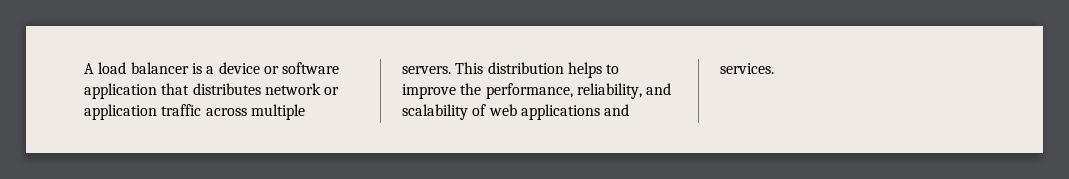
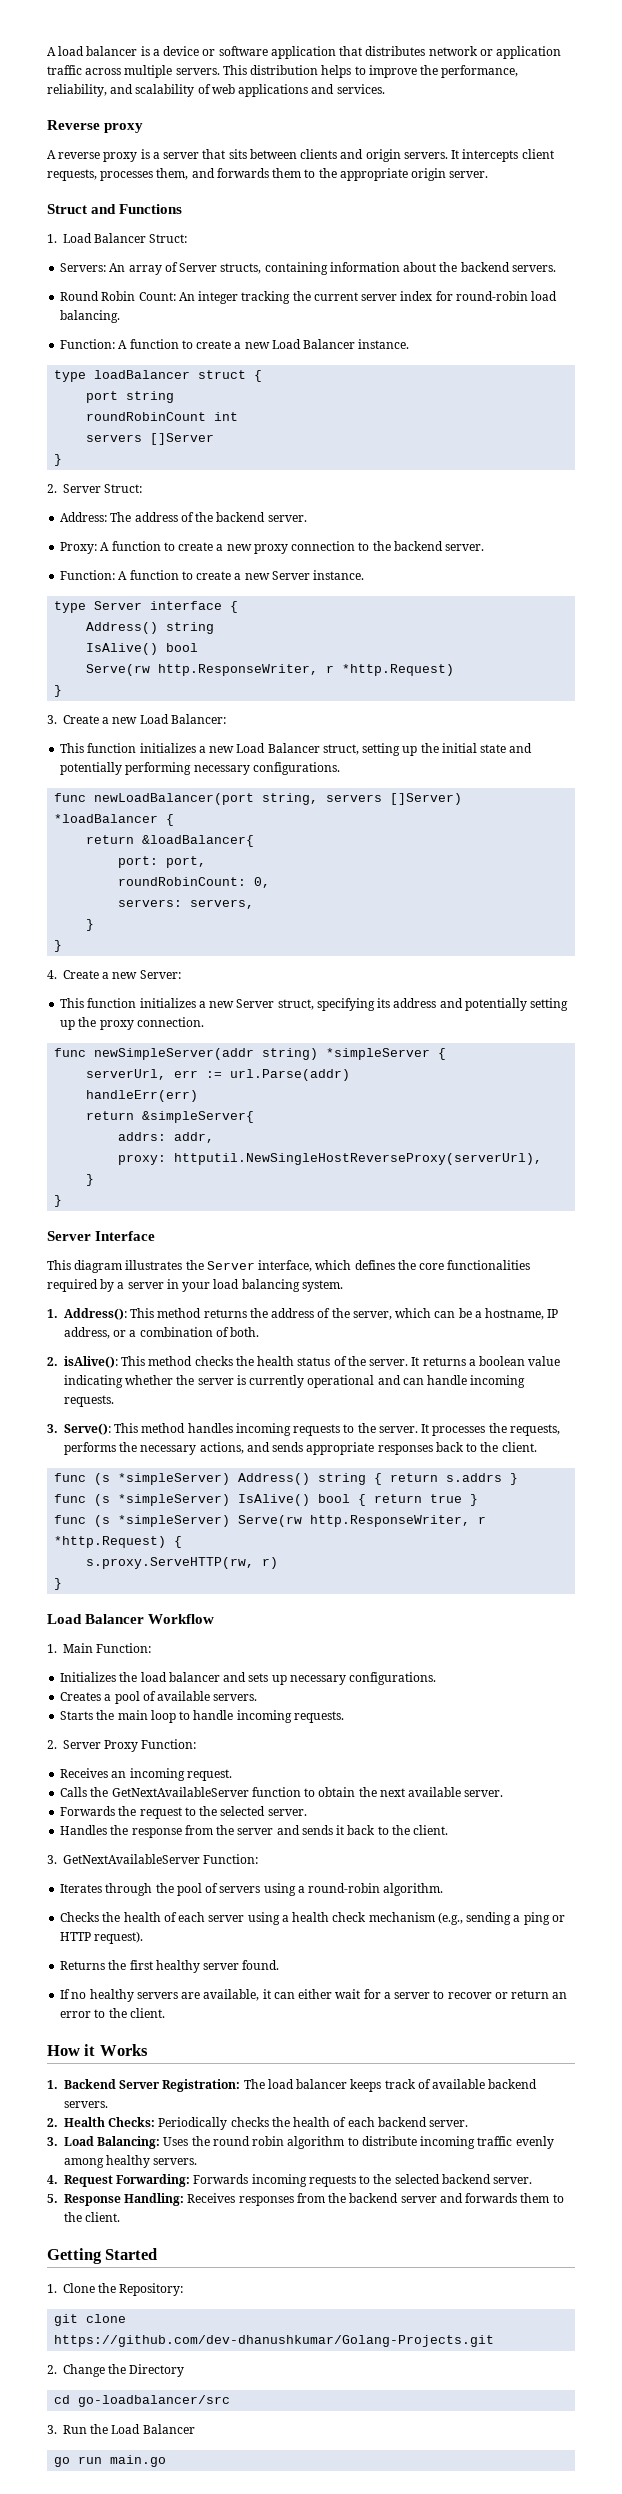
(774, 68) none -> [47,120,144,133] [47,149,554,162] [47,168,489,181] [47,204,183,214] [47,233,188,243] [60,262,556,275] [60,291,558,304] [60,310,121,323] [60,339,410,349] [54,370,263,382] [86,391,175,403] [86,412,239,421] [86,433,215,445] [54,454,63,466] [47,484,143,493] [60,512,307,522] [60,541,485,554] [60,570,365,580] [54,601,239,613] [86,622,215,634] [86,643,199,655] [86,664,455,676] [54,685,63,697] [47,714,226,724] [60,743,533,756] [60,762,340,775] [54,793,463,805] [54,814,175,826] [86,835,255,847] [118,856,207,868] [118,877,271,888] [118,899,255,909] [86,919,95,931] [54,940,63,952] [47,970,181,979] [60,998,569,1011] [60,1017,204,1030] [54,1048,447,1060] [86,1069,351,1081] [86,1090,199,1102] [86,1111,255,1123] [118,1132,215,1143] [118,1153,543,1165] [86,1174,95,1186] [54,1195,63,1207] [47,1231,156,1241] [47,1260,531,1273] [47,1279,343,1292] [47,1308,559,1320] [64,1327,260,1339] [47,1356,561,1368] [64,1375,526,1388] [64,1395,114,1407] [47,1423,560,1436] [64,1442,537,1455] [54,1473,519,1485] [54,1494,479,1506] [54,1515,487,1527] [54,1536,183,1548] [86,1557,279,1569] [54,1578,63,1590] [47,1614,215,1624] [47,1643,152,1653] [60,1672,437,1685] [60,1691,258,1704] [60,1710,344,1723] [47,1739,197,1752] [60,1768,232,1781] [60,1787,504,1797] [60,1806,307,1819] [60,1825,449,1838] [47,1854,259,1864] [60,1883,444,1896] [60,1912,565,1925] [60,1931,144,1944] [60,1960,280,1973] [60,1989,568,2002] [60,2008,165,2018] [47,2044,148,2056] [47,2079,538,2092] [64,2101,108,2108] [47,2117,469,2130] [47,2136,554,2149] [64,2155,198,2168] [47,2174,533,2187] [47,2193,564,2206] [64,2212,121,2222] [47,2248,158,2264] [47,2283,184,2296] [54,2314,127,2326] [54,2335,495,2347] [47,2364,185,2377] [54,2395,231,2407] [47,2424,195,2434] [54,2455,167,2467] // Reverse proxy // A reverse proxy is a server that sits between clients and origin servers. It intercepts client requests, processes them, and forwards them to the appropriate origin server. // Struct and Functions // 1. Load Balancer Struct: // Servers: An array of Server structs, containing information about the backend servers. // Round Robin Count: An integer tracking the current server index for round-robin load balancing. // Function: A function to create a new Load Balancer instance. // type loadBalancer struct { // port string // roundRobinCount int // servers []Server // } // 2. Server Struct: // Address: The address of the backend server. // Proxy: A function to create a new proxy connection to the backend server. // Function: A function to create a new Server instance. // type Server interface { // Address() string // IsAlive() bool // Serve(rw http.ResponseWriter, r *http.Request) // } // 3. Create a new Load Balancer: // This function initializes a new Load Balancer struct, setting up the initial state and potentially performing necessary configurations. // func newLoadBalancer(port string, servers []Server) *loadBalancer { // return &loadBalancer{ // port: port, // roundRobinCount: 0, // servers: servers, // } // } // 4. Create a new Server: // This function initializes a new Server struct, specifying its address and potentially setting up the proxy connection. // func newSimpleServer(addr string) *simpleServer { // serverUrl, err := url.Parse(addr) // handleErr(err) // return &simpleServer{ // addrs: addr, // proxy: httputil.NewSingleHostReverseProxy(serverUrl), // } // } // Server Interface // This diagram illustrates the Server interface, which defines the core functionalities required by a server in your load balancing system. // 1. Address(): This method returns the address of the server, which can be a hostname, IP address, or a combination of both. // 2. isAlive(): This method checks the health status of the server. It returns a boolean value indicating whether the server is currently operational and can handle incoming requests. // 3. Serve(): This method handles incoming requests to the server. It processes the requests, performs the necessary actions, and sends appropriate responses back to the client. // func (s *simpleServer) Address() string { return s.addrs } // func (s *simpleServer) IsAlive() bool { return true } // func (s *simpleServer) Serve(rw http.ResponseWriter, r *http.Request) { // s.proxy.ServeHTTP(rw, r) // } // Load Balancer Workflow // 1. Main Function: // Initializes the load balancer and sets up necessary configurations. // Creates a pool of available servers. // Starts the main loop to handle incoming requests. // 2. Server Proxy Function: // Receives an incoming request. // Calls the GetNextAvailableServer function to obtain the next available server. // Forwards the request to the selected server. // Handles the response from the server and sends it back to the client. // 3. GetNextAvailableServer Function: // Iterates through the pool of servers using a round-robin algorithm. // Checks the health of each server using a health check mechanism (e.g., sending a ping or HTTP request). // Returns the first healthy server found. // If no healthy servers are available, it can either wait for a server to recover or return an error to the client. // How it Works // 1. Backend Server Registration: The load balancer keeps track of available backend servers. // 2. Health Checks: Periodically checks the health of each backend server. // 3. Load Balancing: Uses the round robin algorithm to distribute incoming traffic evenly among healthy servers. // 4. Request Forwarding: Forwards incoming requests to the selected backend server. // 5. Response Handling: Receives responses from the backend server and forwards them to the client. // Getting Started // 1. Clone the Repository: // git clone https://github.com/dev-dhanushkumar/Golang-Projects.git // 2. Change the Directory // cd go-loadbalancer/src // 3. Run the Load Balancer // go run main.go

